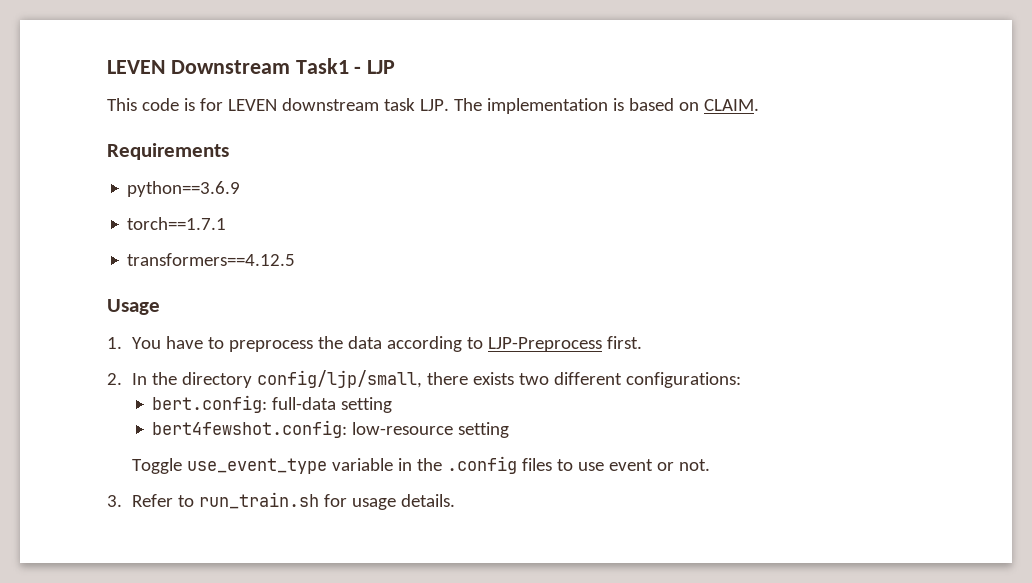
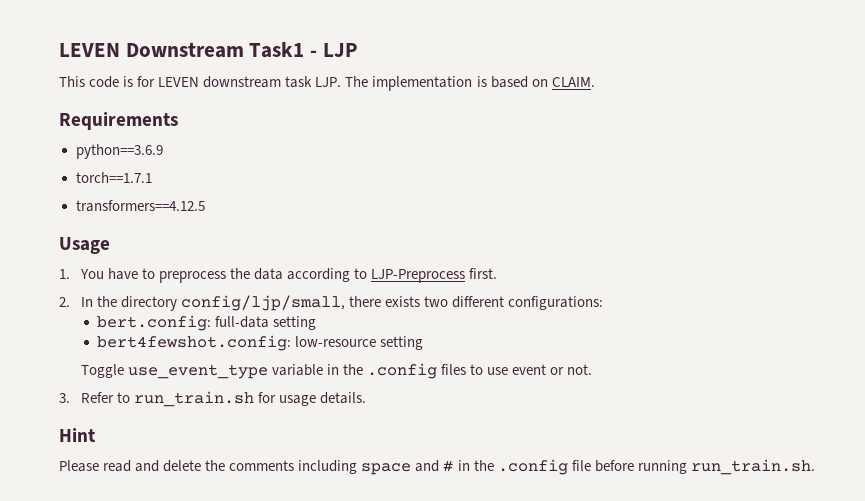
(455, 500) none -> [59,428,95,442] [59,459,815,475] // Hint // Please read and delete the comments including space and # in the .config file before running run_train.sh.

